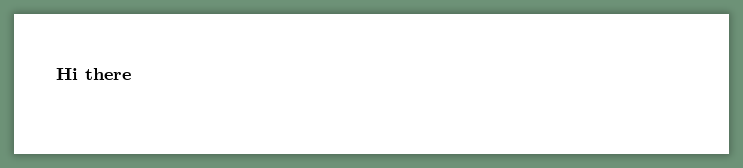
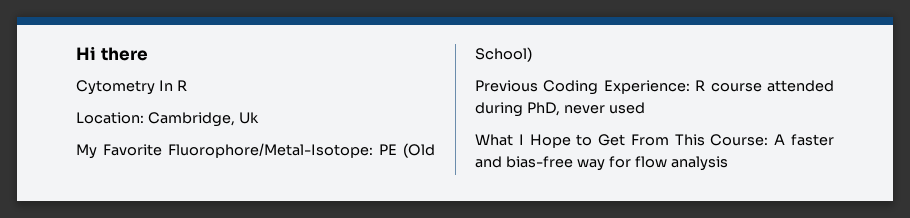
(131, 74) none -> [76,80,187,95] [76,112,259,127] [76,143,435,159] [475,47,532,62] [475,80,834,95] [475,102,645,117] [475,134,834,148] [475,156,728,171] // Cytometry In R // Location: Cambridge, Uk // My Favorite Fluorophore/Metal-Isotope: PE (Old School) // Previous Coding Experience: R course attended during PhD, never used // What I Hope to Get From This Course: A faster and bias-free way for flow analysis

